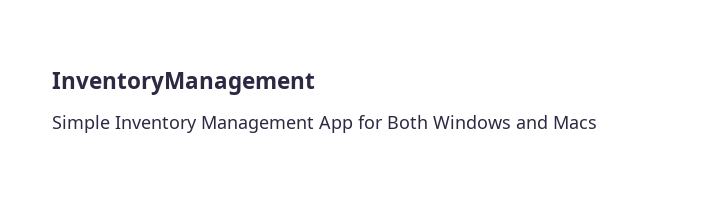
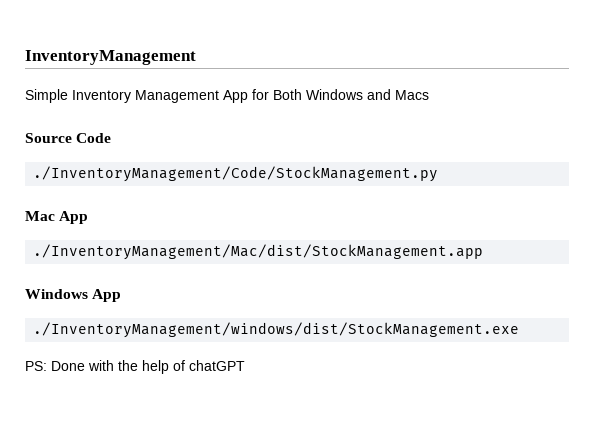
(597, 122) none -> [25,133,112,143] [33,166,439,182] [25,211,89,224] [33,244,484,260] [25,289,122,302] [33,322,520,338] [25,360,245,374] // Source Code // ./InventoryManagement/Code/StockManagement.py // Mac App // ./InventoryManagement/Mac/dist/StockManagement.app // Windows App // ./InventoryManagement/windows/dist/StockManagement.exe // PS: Done with the help of chatGPT

